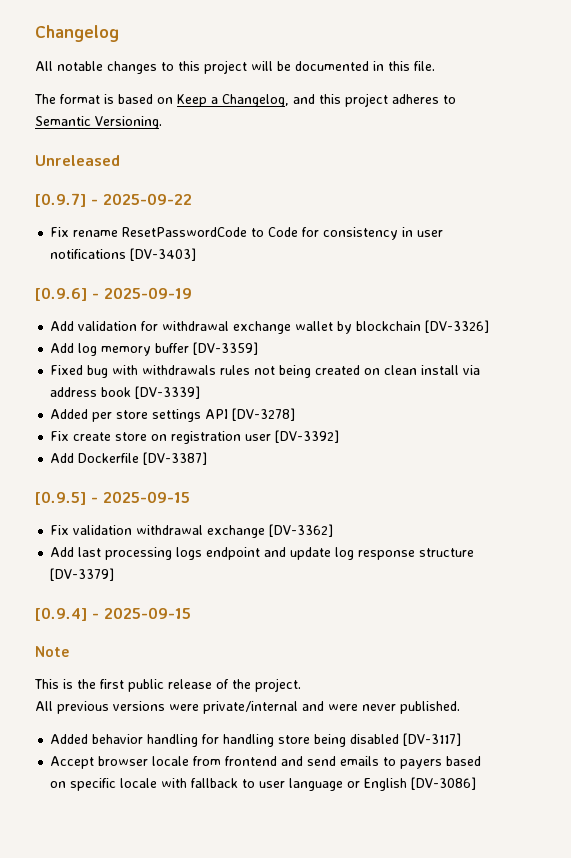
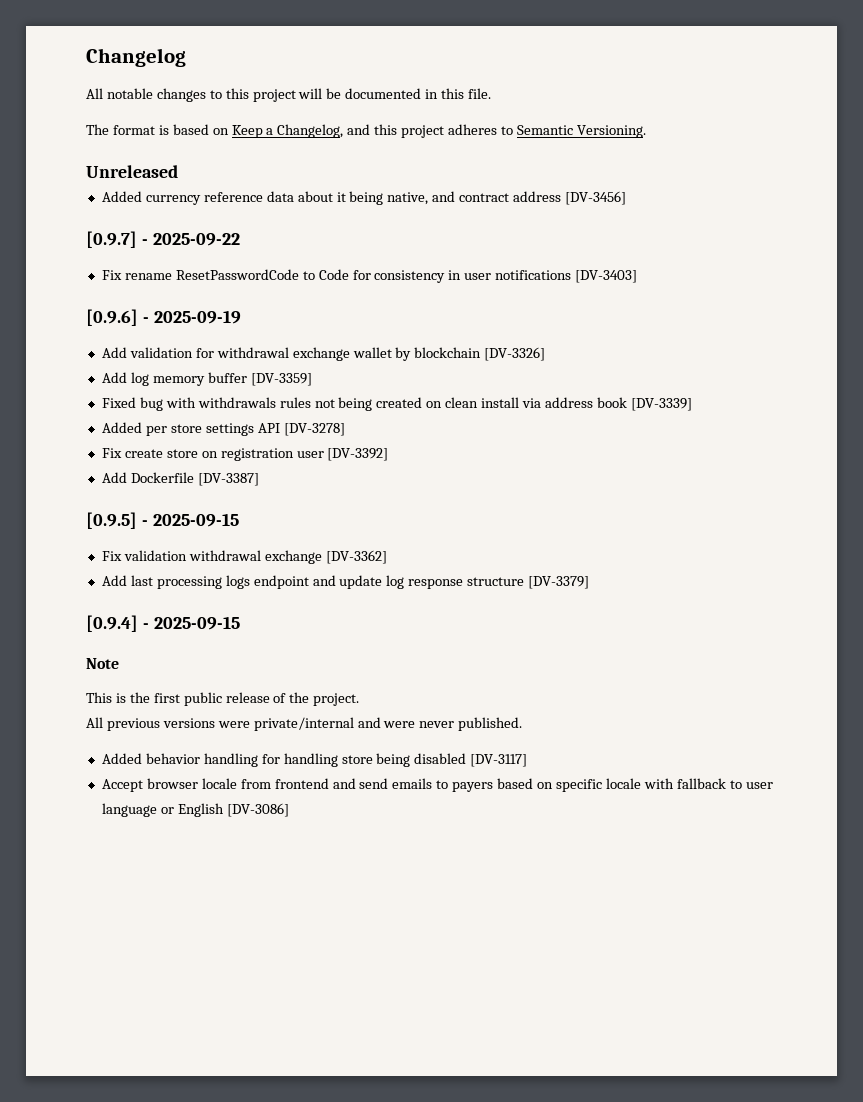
(120, 160) none -> [101,191,627,205] // Added currency reference data about it being native, and contract address [DV-3456]

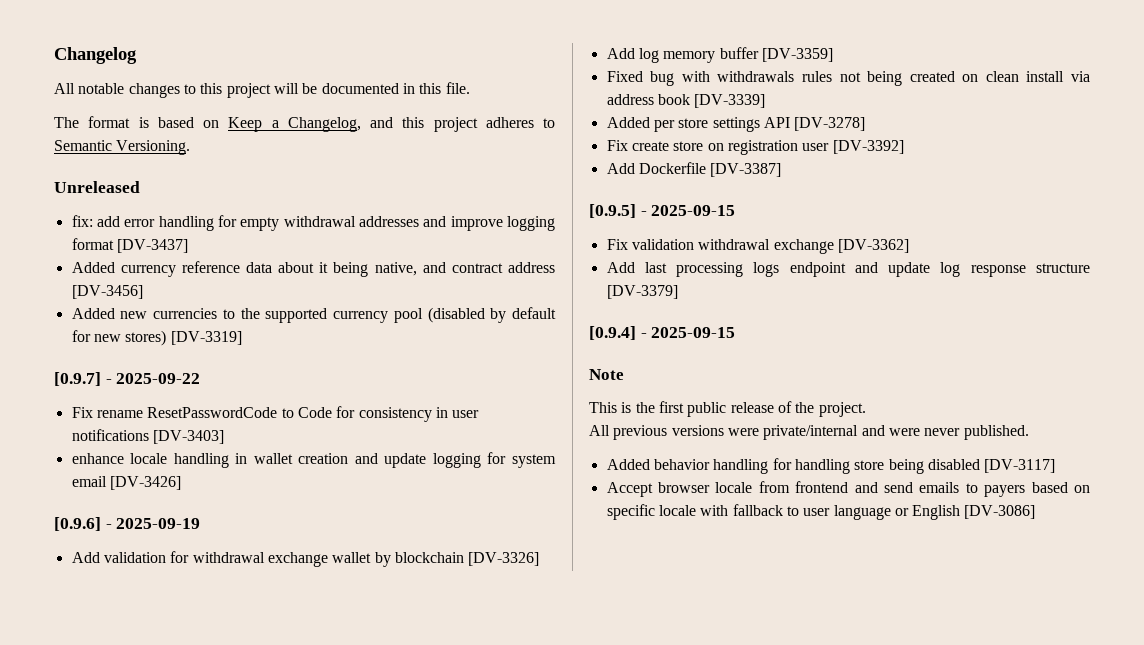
(178, 171) none -> [71,215,555,231] [71,238,188,253] // fix: add error handling for empty withdrawal addresses and improve logging format [DV-3437]
(627, 198) none -> [71,307,556,323] [71,330,242,346] // Added new currencies to the supported currency pool (disabled by default for new stores) [DV-3319]
(638, 276) none -> [71,452,556,468] [71,476,181,490] // enhance locale handling in wallet creation and update logging for system email [DV-3426]

